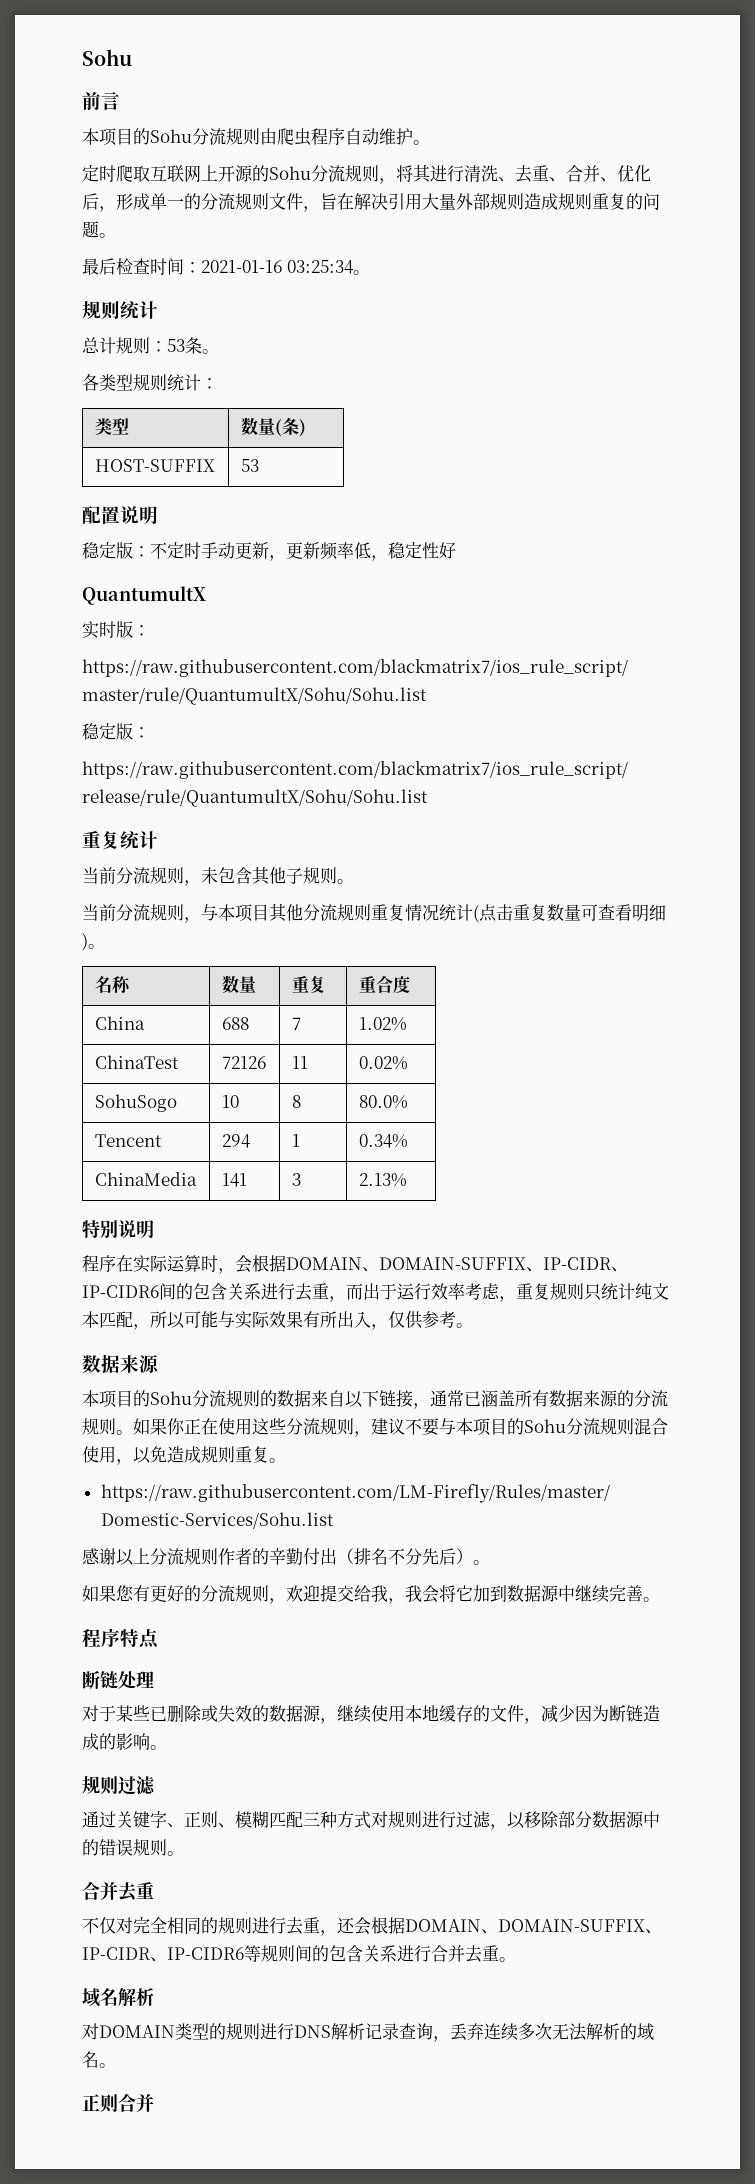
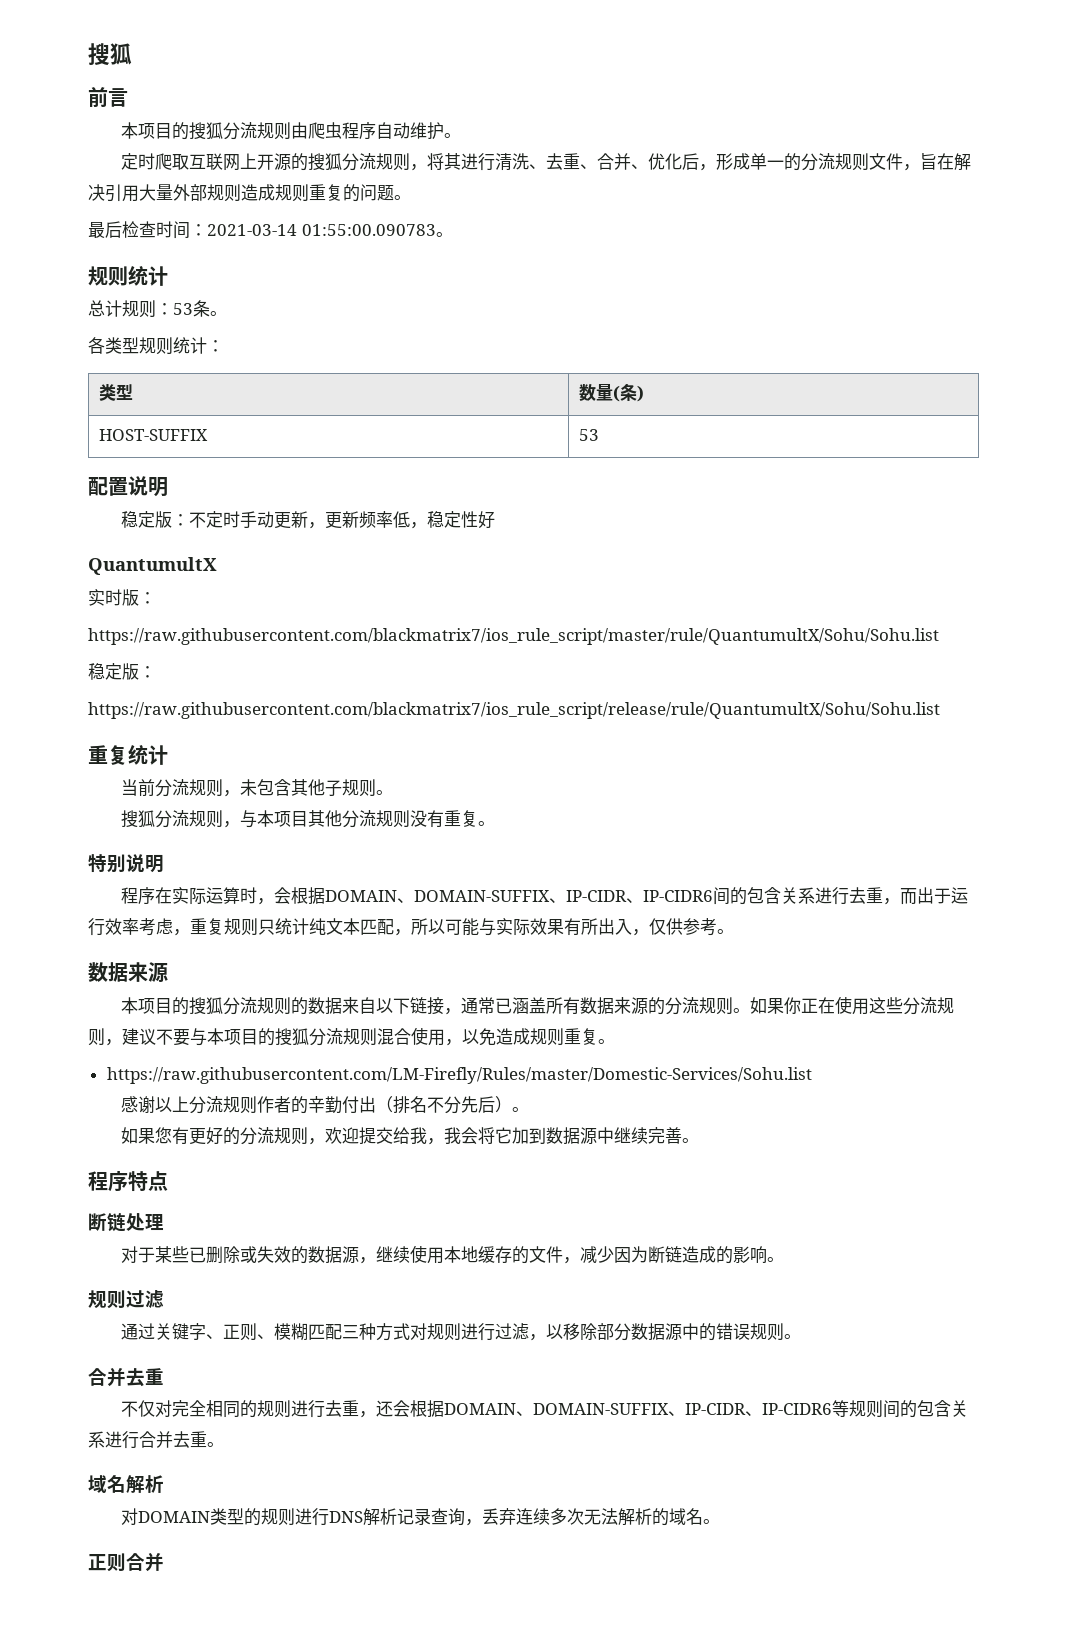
[82,49,132,66] Sohu -> [88,43,132,66] 搜狐
[150,129,192,143] Sohu -> [189,122,224,140] 搜狐
[269,166,311,180] Sohu -> [308,153,343,171] 搜狐
[201,260,354,274] 2021-01-16 03:25:34 -> [207,224,436,236] 2021-03-14 01:55:00.090783
[82,904,116,921] 当前 -> [121,810,156,828] 搜狐
[371,904,666,923] [82,933,105,951] [94,976,131,993] [221,975,256,994] [291,975,326,993] [358,975,410,993] [94,1016,145,1030] [221,1017,249,1030] [291,1017,301,1030] [358,1017,407,1031] [94,1055,179,1069] [221,1056,266,1069] [291,1056,308,1069] [358,1056,408,1070] [94,1094,177,1112] [221,1095,239,1108] [291,1095,301,1108] [358,1095,408,1109] [94,1134,162,1147] [221,1134,251,1148] [291,1134,300,1147] [358,1134,408,1148] [94,1172,197,1186] [221,1173,247,1187] [291,1173,301,1186] [358,1173,407,1187] 重复情况统计(点击重复数量可查看明细)。 // 名称 | 数量 | 重复 | 重合度 // China | 688 | 7 | 1.02% // ChinaTest | 72126 | 11 | 0.02% // SohuSogo | 10 | 8 | 80.0% // Tencent | 294 | 1 | 0.34% // ChinaMedia | 141 | 3 | 2.13% -> [410,810,496,828] 没有重复。
[150,1391,192,1405] Sohu -> [189,997,224,1015] 搜狐
[524,1419,566,1433] Sohu -> [275,1028,309,1046] 搜狐

